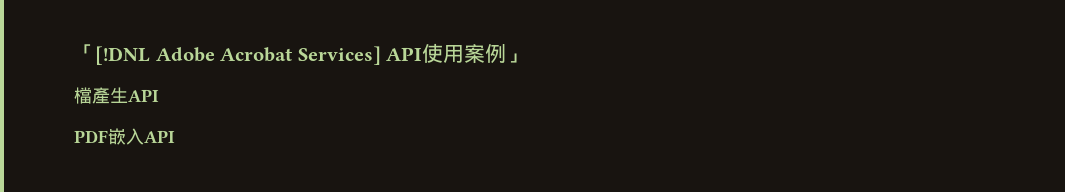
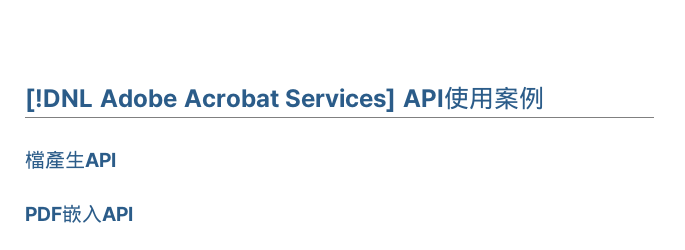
[74,44,95,61] 「 -> (25, 100) none
[506,53,528,63] 」 -> (544, 98) none

